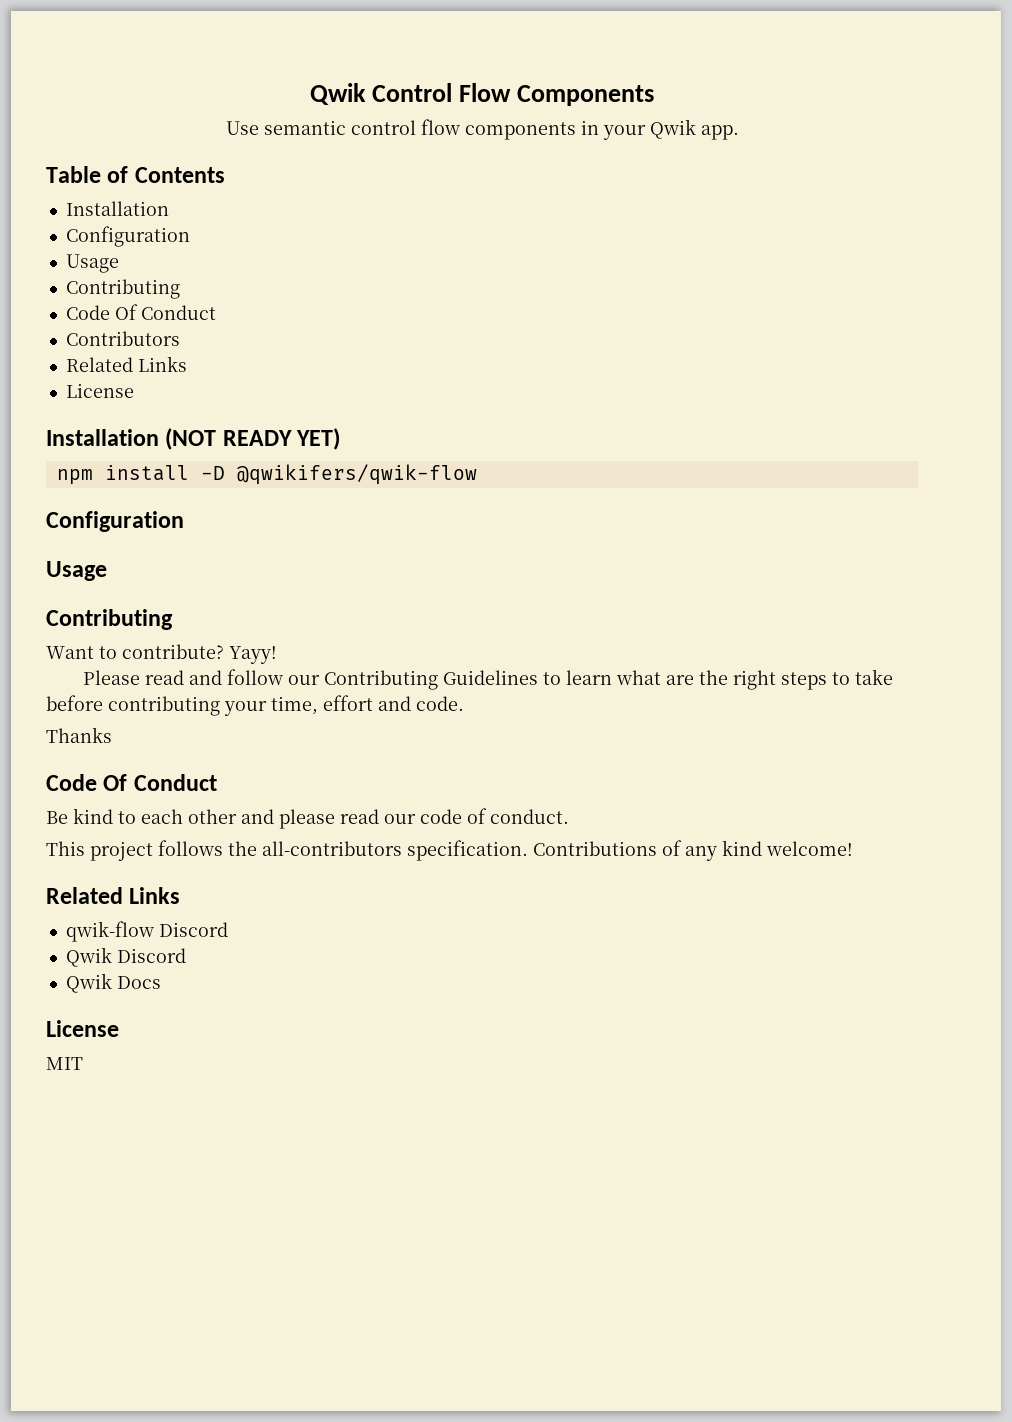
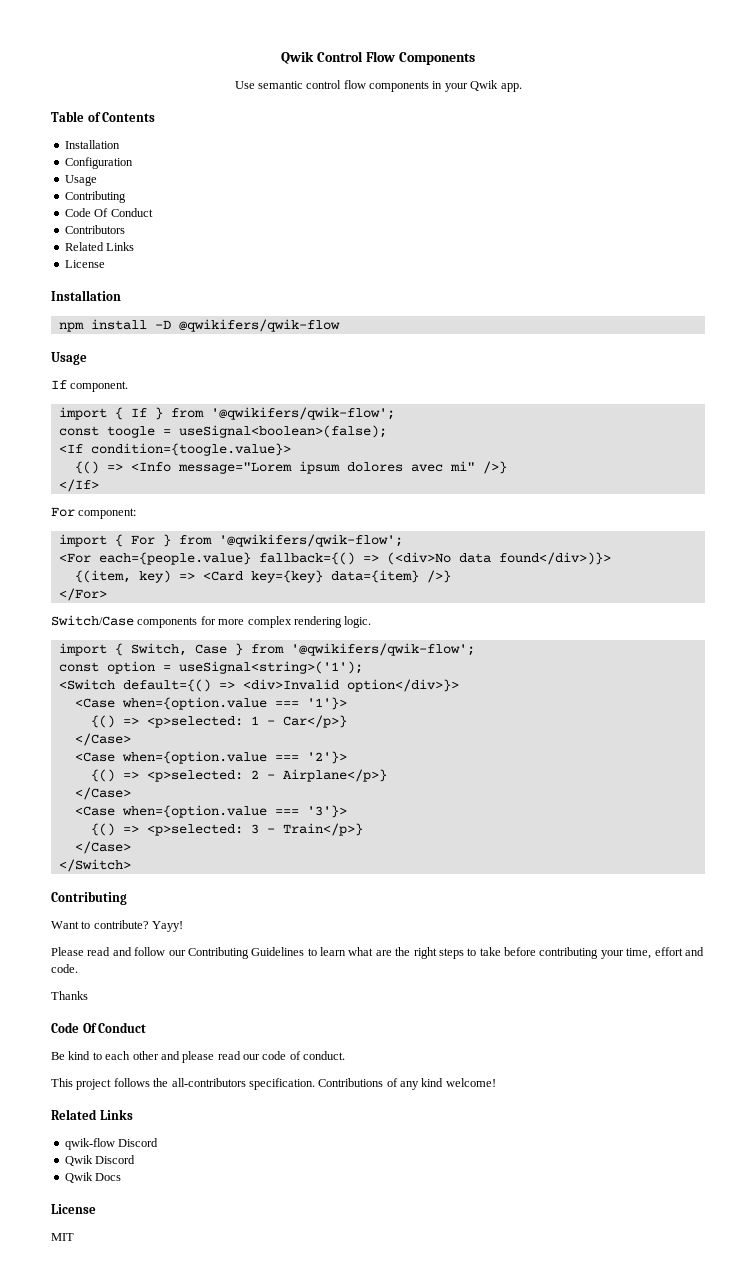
[165,428,341,450] (NOT READY YET) -> (121, 295) none
[46,511,184,532] [46,561,107,581] Configuration // Usage -> [51,352,87,365] [51,380,129,392] [58,407,395,420] [58,425,387,438] [58,443,291,456] [74,461,507,474] [58,479,99,492] [51,507,137,519] [58,534,403,547] [58,552,611,565] [74,570,451,583] [58,588,107,601] [51,615,372,628] [58,643,475,656] [58,661,363,674] [58,679,459,692] [74,697,347,710] [90,715,347,728] [74,733,131,746] [74,751,347,764] [90,769,387,782] [74,787,131,800] [74,805,347,818] [90,823,363,836] [74,841,131,854] [58,859,131,872] Usage // If component. // import { If } from '@qwikifers/qwik-flow'; // const toogle = useSignal<boolean>(false); // <If condition={toogle.value}> // {() => <Info message="Lorem ipsum dolores avec mi" />} // </If> // For component: // import { For } from '@qwikifers/qwik-flow'; // <For each={people.value} fallback={() => (<div>No data found</div>)}> // {(item, key) => <Card key={key} data={item} />} // </For> // Switch/Case components for more complex rendering logic. // import { Switch, Case } from '@qwikifers/qwik-flow'; // const option = useSignal<string>('1'); // <Switch default={() => <div>Invalid option</div>}> // <Case when={option.value === '1'}> // {() => <p>selected: 1 - Car</p>} // </Case> // <Case when={option.value === '2'}> // {() => <p>selected: 2 - Airplane</p>} // </Case> // <Case when={option.value === '3'}> // {() => <p>selected: 3 - Train</p>} // </Case> // </Switch>

